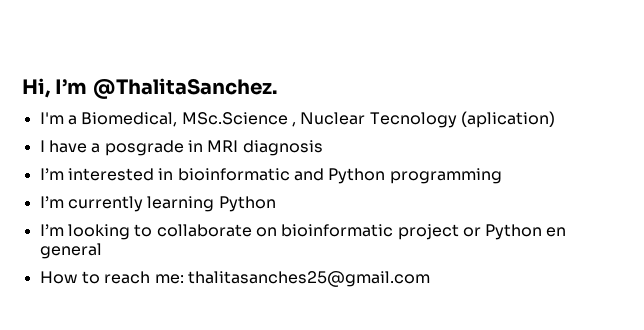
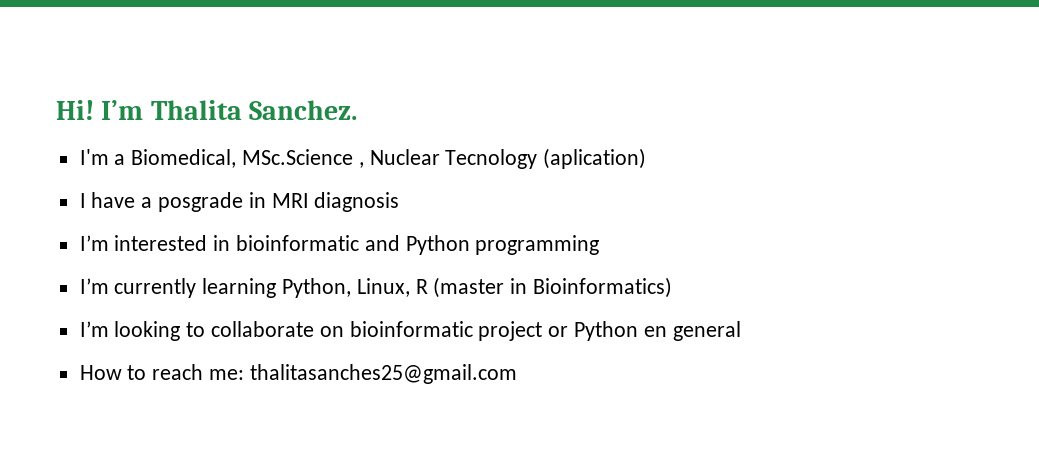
[22,78,277,99] Hi, I’m @ThalitaSanchez. -> [56,100,358,120] Hi! I’m Thalita Sanchez.
[218,196,276,212] Python -> [282,277,673,298] Python, Linux, R (master in Bioinformatics)

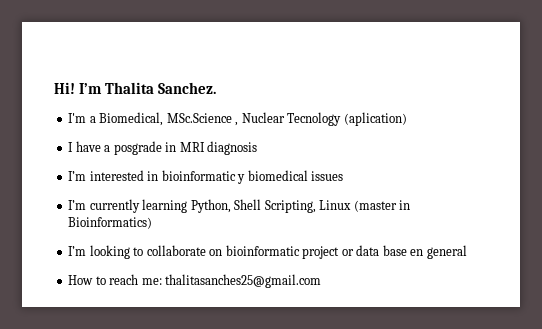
[364,235,600,255] and Python programming -> [237,170,344,184] y biomedical issues
[356,278,428,297] Linux, R -> [234,199,352,213] Shell Scripting, Linux
[574,321,639,341] Python -> [356,245,407,256] data base

